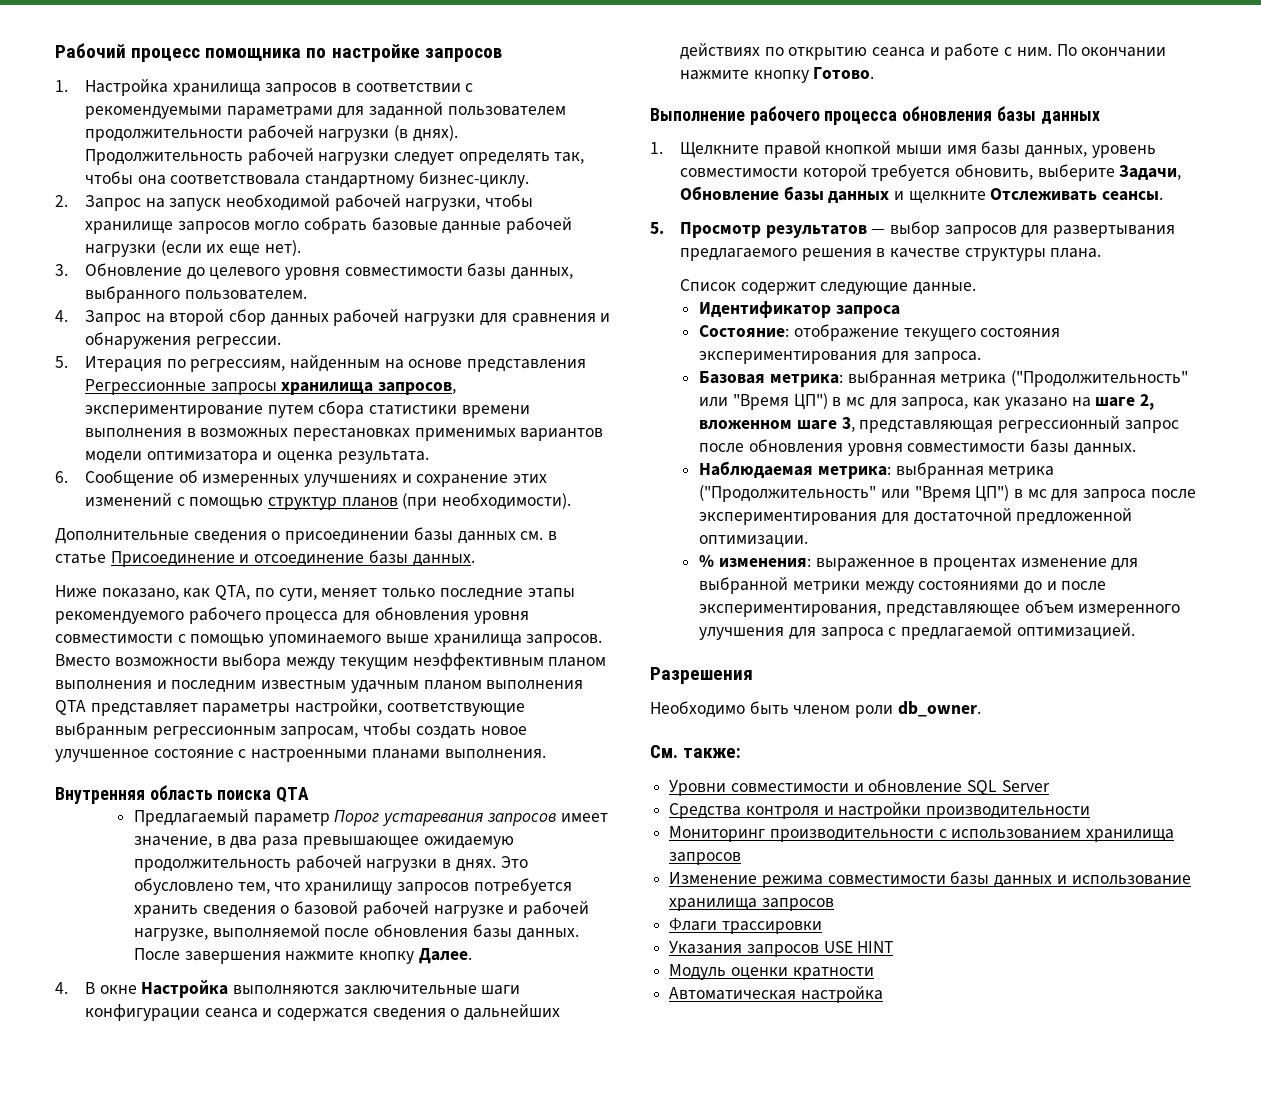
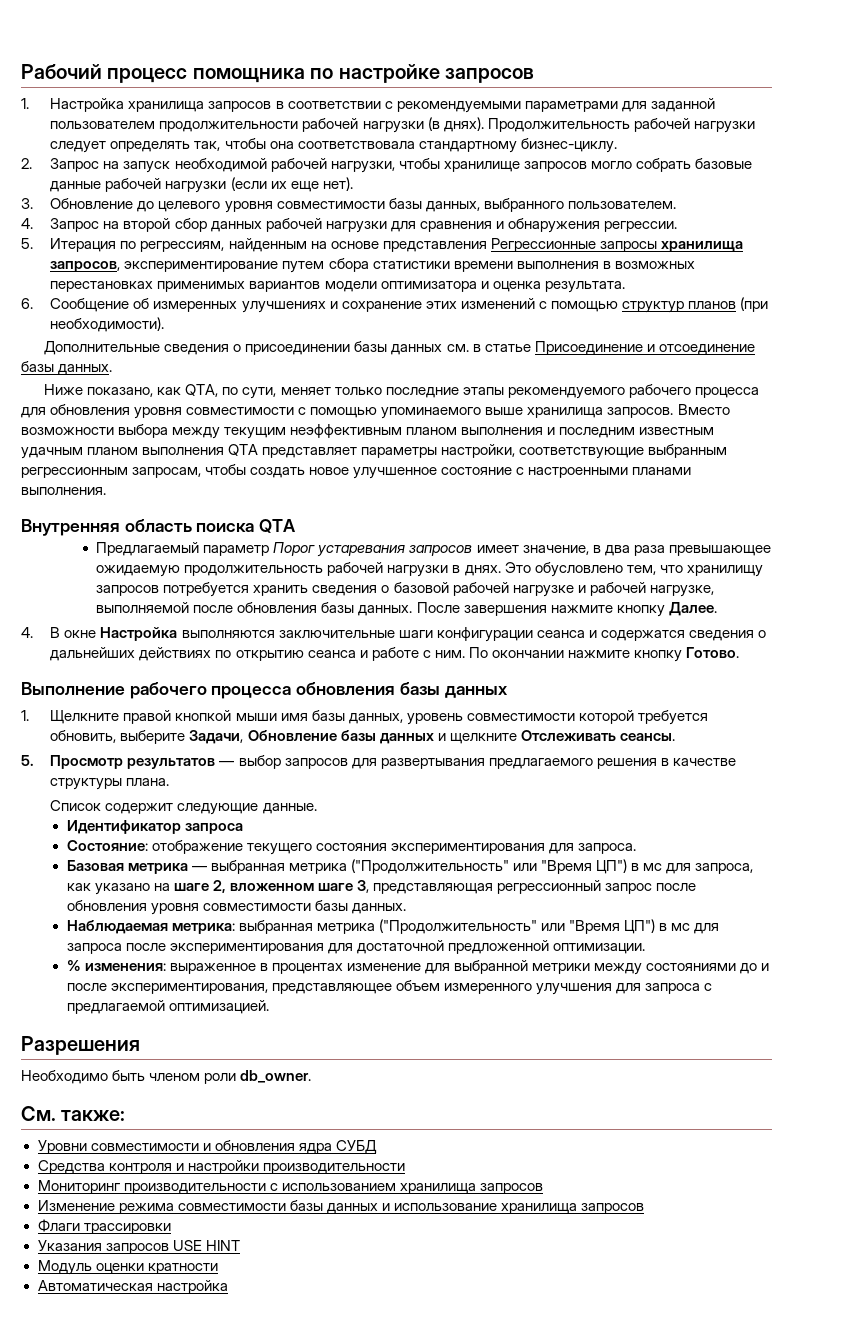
[769,374,843,387] метрика: -> [127,863,207,874] метрика —
[868,779,1050,795] обновление SQL Server -> [214,1140,377,1154] обновления ядра СУБД

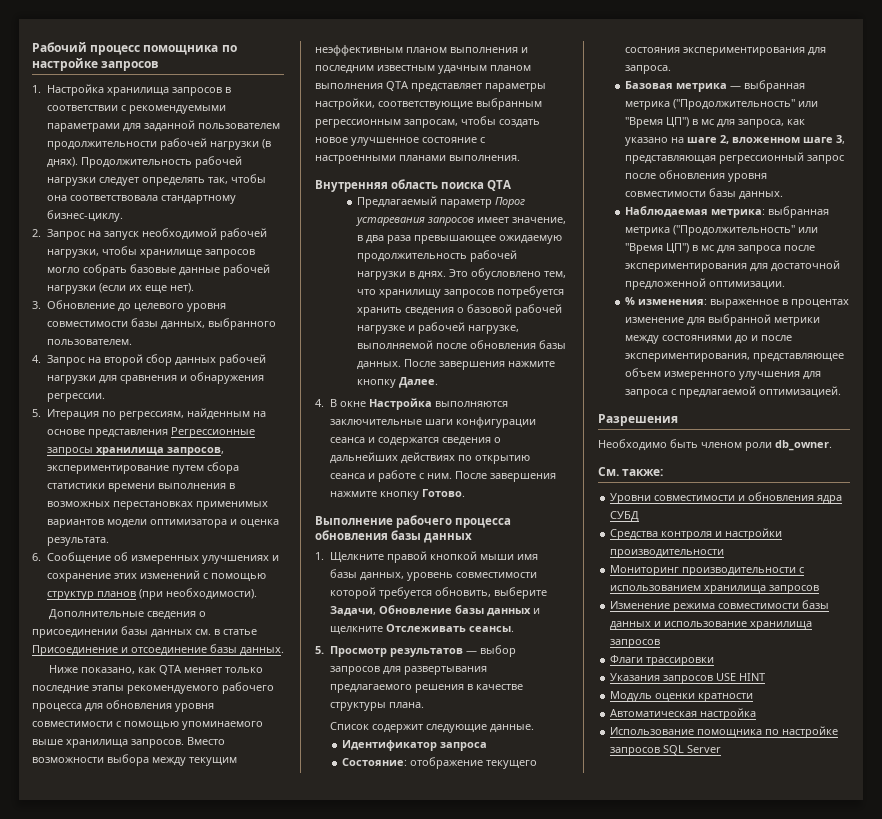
[185,384,277,399] QTA, по сути, -> [158,665,182,675] QTA
[468,647,564,658] По окончании -> [454,471,556,482] После завершения
(228, 1287) none -> [610,726,839,738] [610,745,722,756] // Использование помощника по настройке запросов SQL Server

